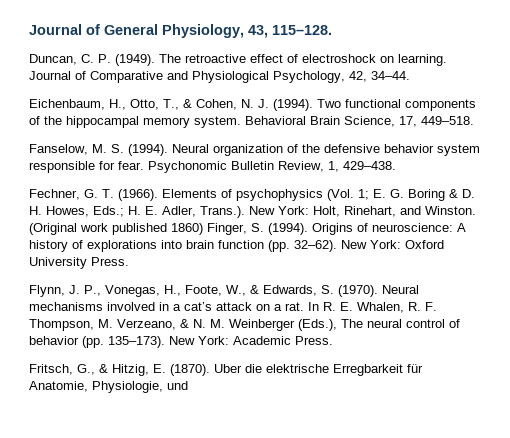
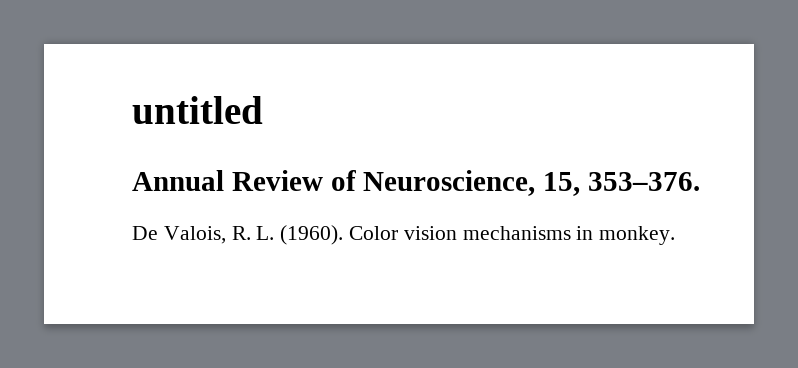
[29,24,332,38] [29,54,447,66] [29,71,410,83] [29,99,476,111] [29,116,474,128] [29,144,480,156] [29,161,396,173] [29,189,475,201] [29,206,476,218] [29,223,466,235] [29,240,444,252] [29,257,129,269] [29,285,419,297] [29,302,437,313] [29,319,460,331] [29,336,333,348] [29,364,423,376] [29,381,188,393] Journal of General Physiology, 43, 115–128. // Duncan, C. P. (1949). The retroactive effect of electroshock on learning. Journal of Comparative and Physiological Psychology, 42, 34–44. // Eichenbaum, H., Otto, T., & Cohen, N. J. (1994). Two functional components of the hippocampal memory system. Behavioral Brain Science, 17, 449–518. // Fanselow, M. S. (1994). Neural organization of the defensive behavior system responsible for fear. Psychonomic Bulletin Review, 1, 429–438. // Fechner, G. T. (1966). Elements of psychophysics (Vol. 1; E. G. Boring & D. H. Howes, Eds.; H. E. Adler, Trans.). New York: Holt, Rinehart, and Winston. (Original work published 1860) Finger, S. (1994). Origins of neuroscience: A history of explorations into brain function (pp. 32–62). New York: Oxford University Press. // Flynn, J. P., Vonegas, H., Foote, W., & Edwards, S. (1970). Neural mechanisms involved in a cat’s attack on a rat. In R. E. Whalen, R. F. Thompson, M. Verzeano, & N. M. Weinberger (Eds.), The neural control of behavior (pp. 135–173). New York: Academic Press. // Fritsch, G., & Hitzig, E. (1870). Uber die elektrische Erregbarkeit für Anatomie, Physiologie, und -> [132,96,263,124] [132,170,701,196] [132,225,676,245] untitled // Annual Review of Neuroscience, 15, 353–376. // De Valois, R. L. (1960). Color vision mechanisms in monkey.

